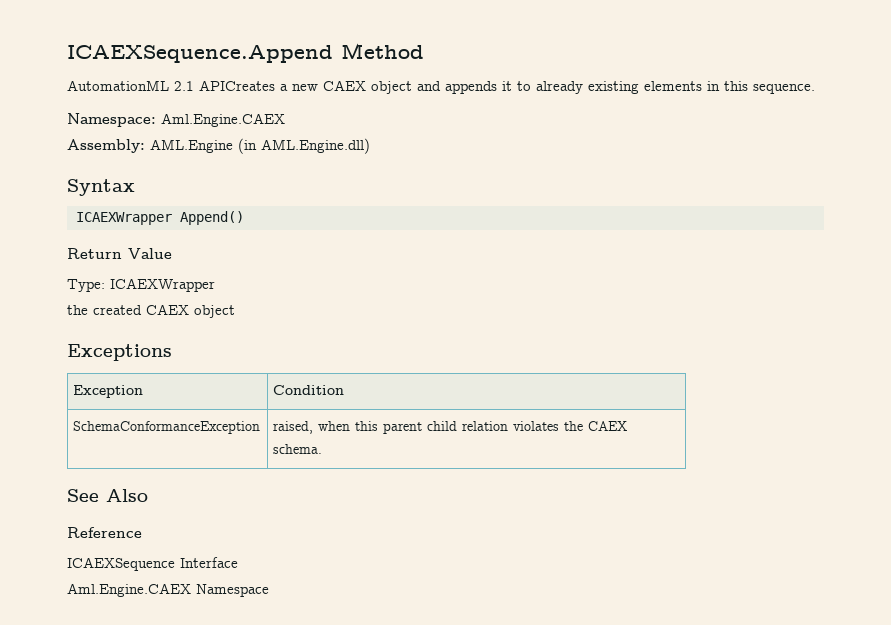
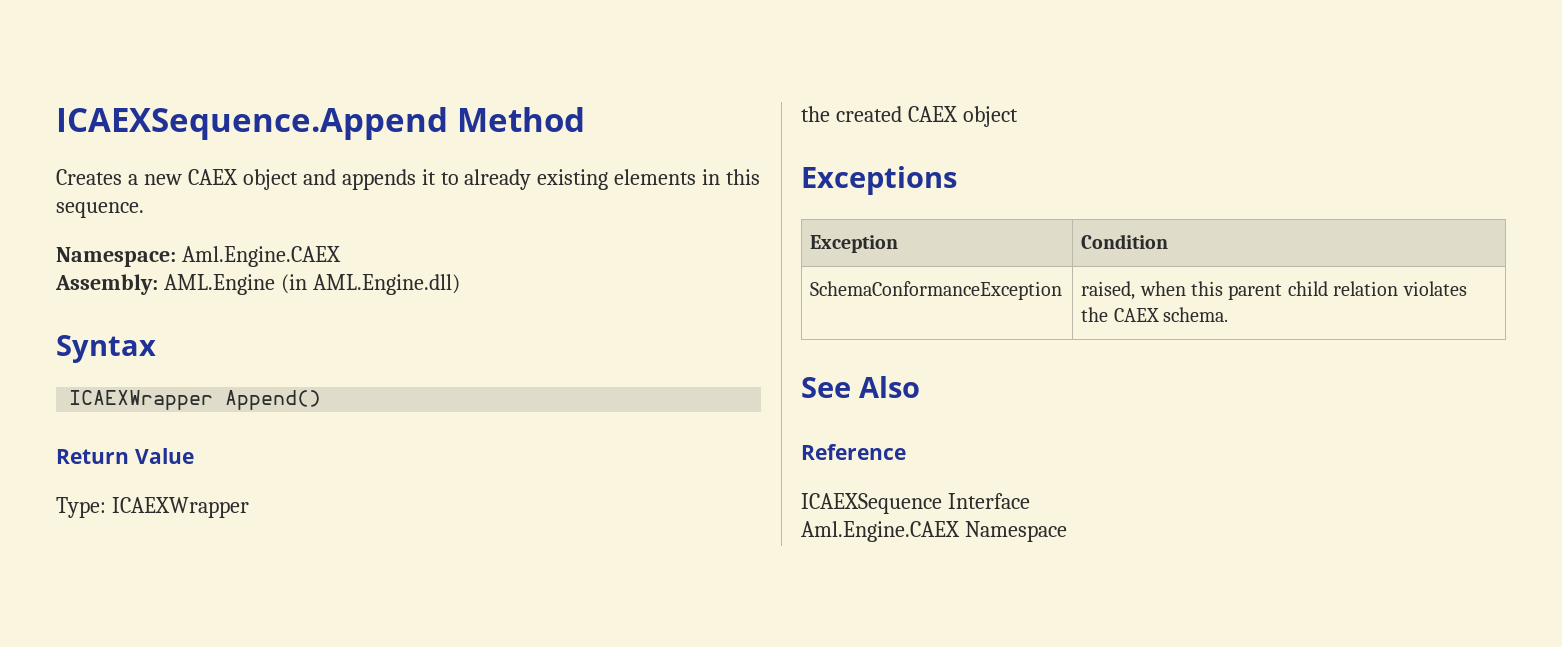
[67,80,275,91] AutomationML 2.1 APICreates -> [56,169,122,185] Creates

